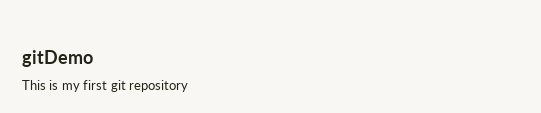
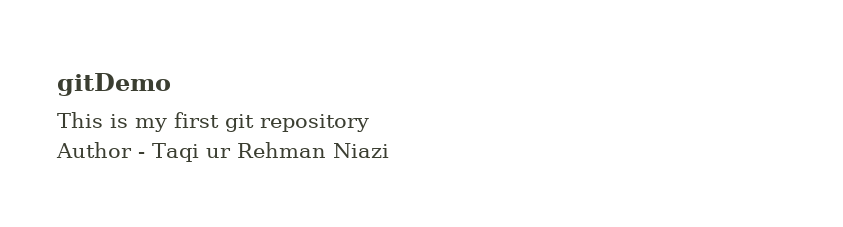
(188, 86) none -> [56,142,389,162] // Author - Taqi ur Rehman Niazi

